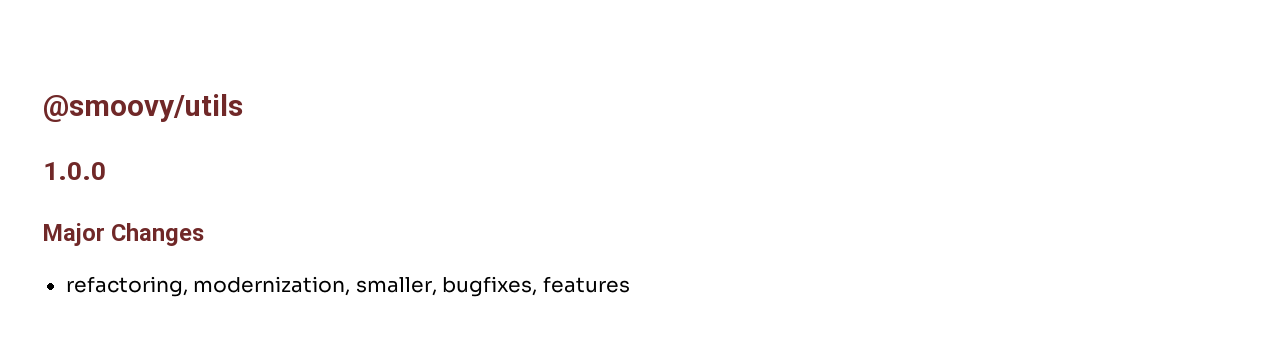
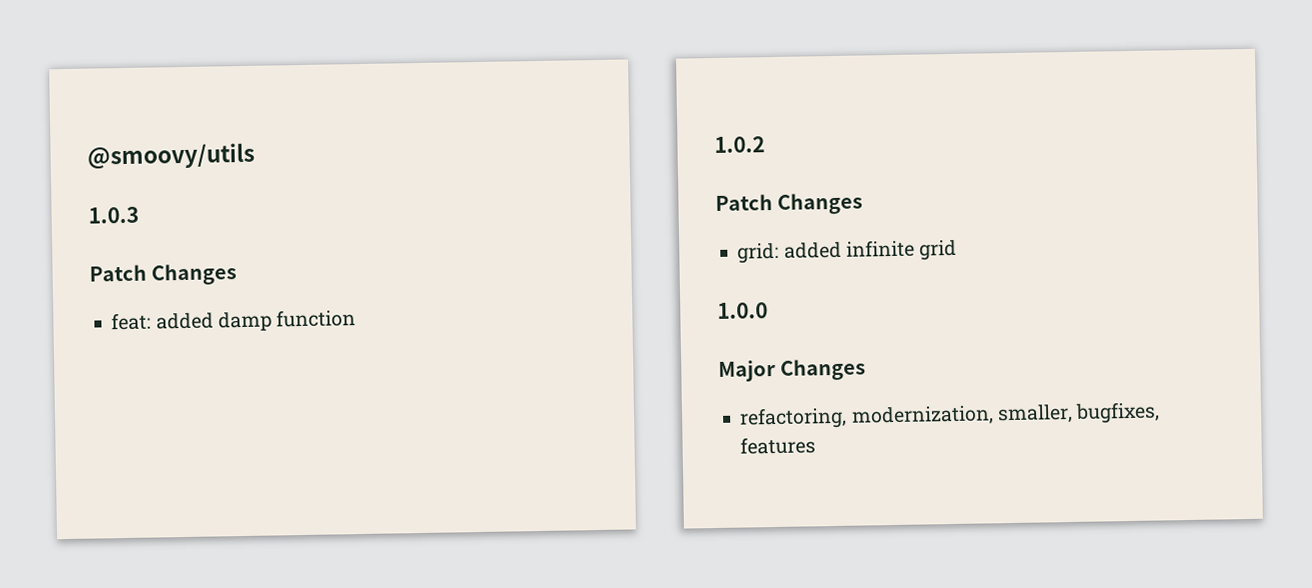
(243, 108) none -> [88,206,139,224] [89,263,238,286] [111,309,357,332] [714,136,765,153] [715,192,864,215] [737,239,958,264] // 1.0.3 // Patch Changes // feat: added damp function // 1.0.2 // Patch Changes // grid: added infinite grid

